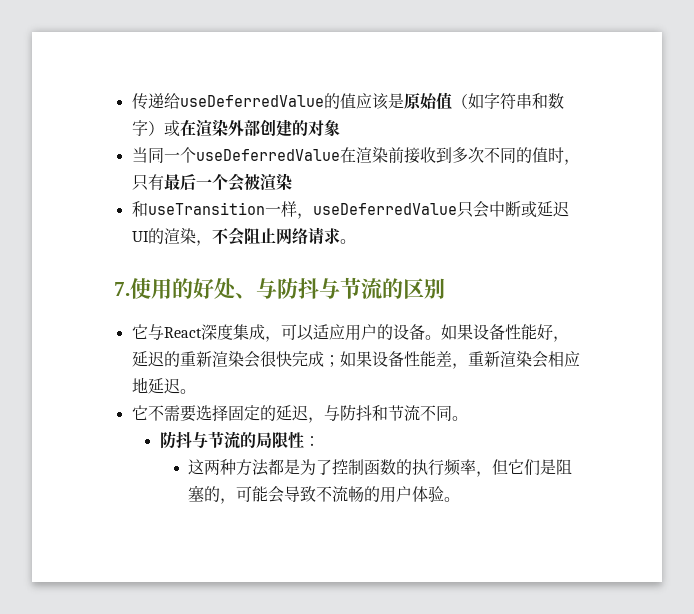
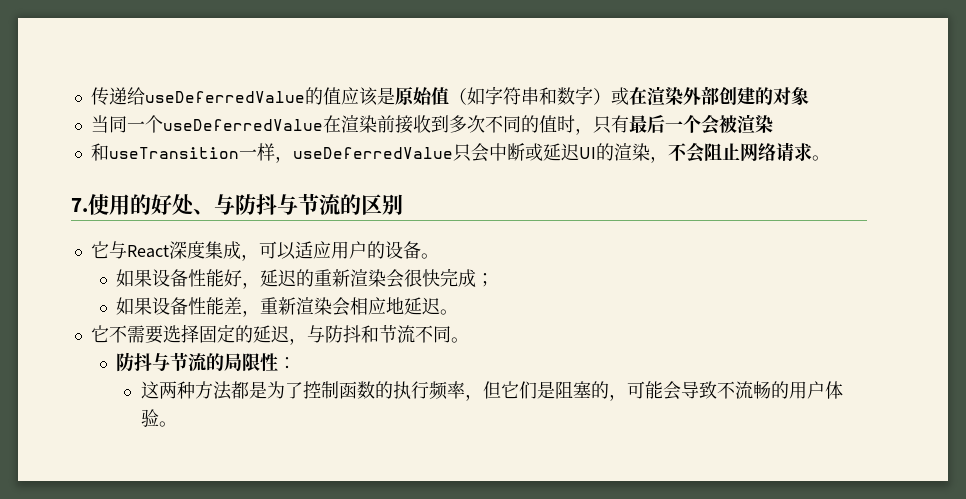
(441, 337) none -> (439, 256) //
(340, 361) none -> (494, 280) //

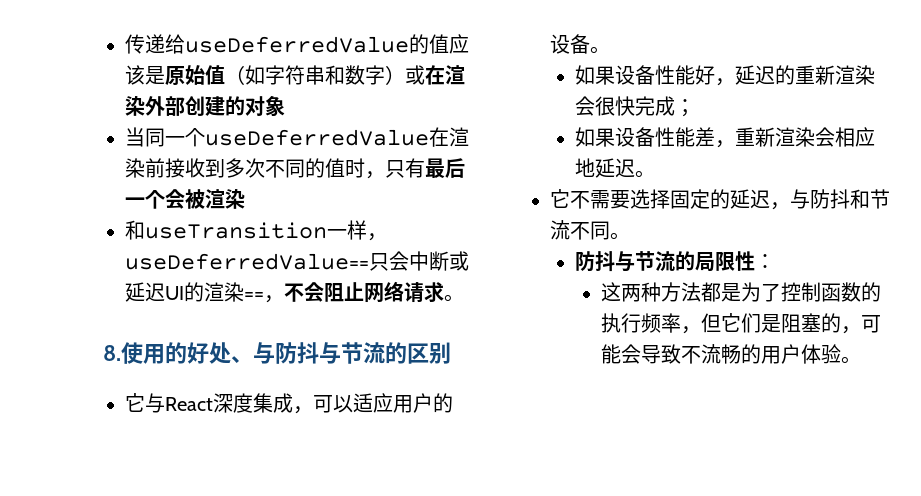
[292,147,453,159] useDeferredValue -> [125,253,369,270] useDeferredValue==
(650, 152) none -> [244,292,264,300] ==
[71,198,88,212] 7. -> [103,345,121,361] 8.

